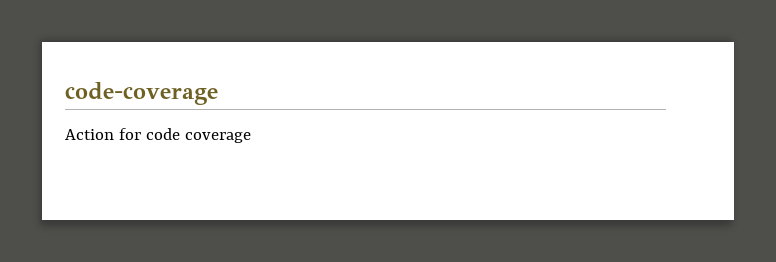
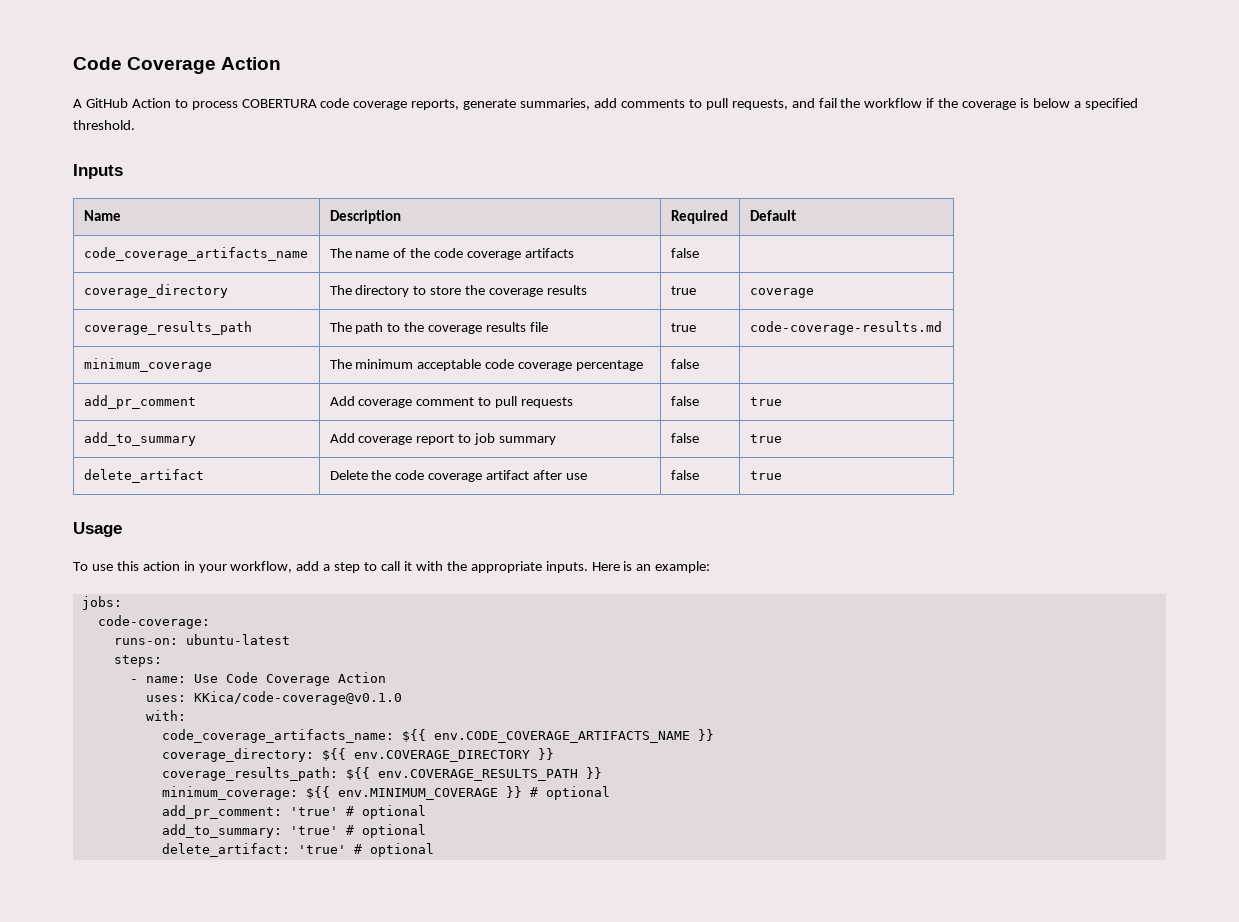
[65,82,218,105] [65,128,251,143] code-coverage // Action for code coverage -> [73,57,282,74] [73,98,1138,110] [73,120,135,130] [73,164,123,179] [83,210,121,221] [329,210,401,224] [670,210,728,224] [749,210,796,221] [83,247,308,261] [329,248,575,260] [670,248,699,258] [83,284,228,298] [329,285,588,297] [670,286,696,295] [749,288,814,298] [83,321,252,335] [329,322,549,334] [670,323,696,332] [749,321,942,335] [83,358,212,372] [329,359,644,371] [670,359,699,369] [83,395,196,409] [329,396,574,408] [670,396,699,406] [749,397,782,406] [83,432,196,446] [329,433,557,445] [670,433,699,443] [749,434,782,443] [83,469,204,483] [329,470,588,482] [670,470,699,480] [749,471,782,480] [73,522,122,537] [73,561,711,573] [81,596,122,610] [97,615,210,629] [113,634,290,645] [113,655,162,667] [129,672,386,686] [145,691,402,705] [145,710,186,721] [161,729,714,743] [161,748,554,762] [161,767,602,781] [161,786,610,800] [161,805,426,819] [161,824,426,838] [161,843,434,857] Code Coverage Action // A GitHub Action to process COBERTURA code coverage reports, generate summaries, add comments to pull requests, and fail the workflow if the coverage is below a specified threshold. // Inputs // Name | Description | Required | Default // code_coverage_artifacts_name | The name of the code coverage artifacts | false | // coverage_directory | The directory to store the coverage results | true | coverage // coverage_results_path | The path to the coverage results file | true | code-coverage-results.md // minimum_coverage | The minimum acceptable code coverage percentage | false | // add_pr_comment | Add coverage comment to pull requests | false | true // add_to_summary | Add coverage report to job summary | false | true // delete_artifact | Delete the code coverage artifact after use | false | true // Usage // To use this action in your workflow, add a step to call it with the appropriate inputs. Here is an example: // jobs: // code-coverage: // runs-on: ubuntu-latest // steps: // - name: Use Code Coverage Action // uses: KKica/code-coverage@v0.1.0 // with: // code_coverage_artifacts_name: ${{ env.CODE_COVERAGE_ARTIFACTS_NAME }} // coverage_directory: ${{ env.COVERAGE_DIRECTORY }} // coverage_results_path: ${{ env.COVERAGE_RESULTS_PATH }} // minimum_coverage: ${{ env.MINIMUM_COVERAGE }} # optional // add_pr_comment: 'true' # optional // add_to_summary: 'true' # optional // delete_artifact: 'true' # optional

